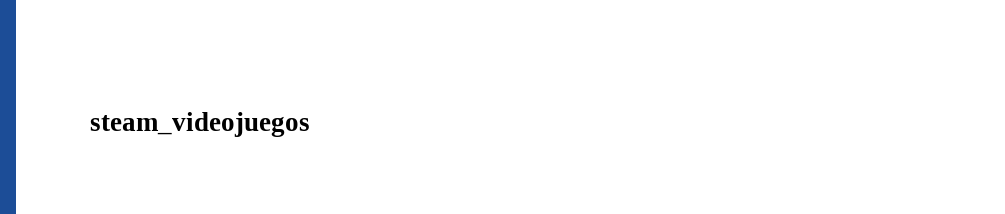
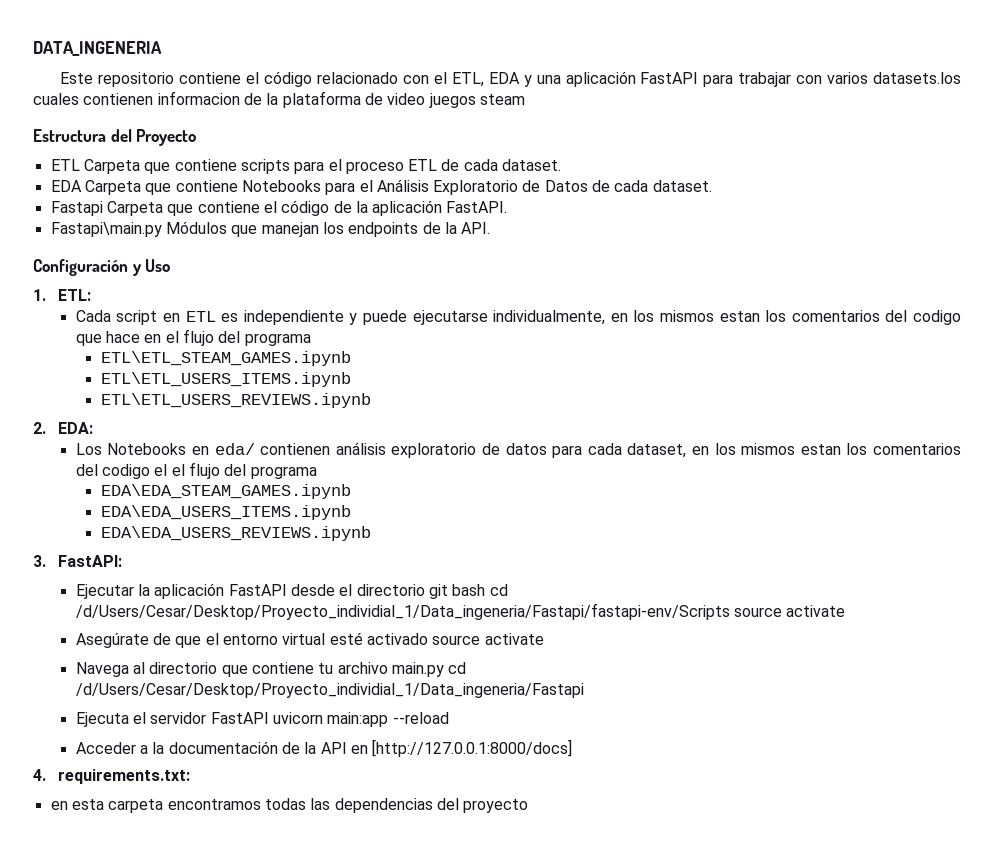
[90,112,310,137] steam_videojuegos -> [33,41,162,56] [60,71,961,87] [33,91,525,108] [33,129,197,146] [50,159,562,174] [50,179,712,195] [50,200,508,216] [50,221,491,237] [33,259,171,276] [33,289,92,301] [75,310,961,325] [75,329,311,346] [100,351,351,366] [100,372,351,387] [100,393,371,408] [33,422,94,434] [75,442,961,458] [75,462,317,479] [100,484,351,499] [100,505,351,520] [100,526,371,541] [33,555,123,567] [75,583,508,599] [75,603,846,620] [75,632,544,648] [75,662,467,677] [75,683,584,698] [75,712,449,727] [75,739,573,757] [33,769,191,784] [50,798,529,813] DATA_INGENERIA // Este repositorio contiene el código relacionado con el ETL, EDA y una aplicación FastAPI para trabajar con varios datasets.los cuales contienen informacion de la plataforma de video juegos steam // Estructura del Proyecto // ETL Carpeta que contiene scripts para el proceso ETL de cada dataset. // EDA Carpeta que contiene Notebooks para el Análisis Exploratorio de Datos de cada dataset. // Fastapi Carpeta que contiene el código de la aplicación FastAPI. // Fastapi\main.py Módulos que manejan los endpoints de la API. // Configuración y Uso // 1. ETL: // Cada script en ETL es independiente y puede ejecutarse individualmente, en los mismos estan los comentarios del codigo que hace en el flujo del programa // ETL\ETL_STEAM_GAMES.ipynb // ETL\ETL_USERS_ITEMS.ipynb // ETL\ETL_USERS_REVIEWS.ipynb // 2. EDA: // Los Notebooks en eda/ contienen análisis exploratorio de datos para cada dataset, en los mismos estan los comentarios del codigo el el flujo del programa // EDA\EDA_STEAM_GAMES.ipynb // EDA\EDA_USERS_ITEMS.ipynb // EDA\EDA_USERS_REVIEWS.ipynb // 3. FastAPI: // Ejecutar la aplicación FastAPI desde el directorio git bash cd /d/Users/Cesar/Desktop/Proyecto_individial_1/Data_ingeneria/Fastapi/fastapi-env/Scripts source activate // Asegúrate de que el entorno virtual esté activado source activate // Navega al directorio que contiene tu archivo main.py cd /d/Users/Cesar/Desktop/Proyecto_individial_1/Data_ingeneria/Fastapi // Ejecuta el servidor FastAPI uvicorn main:app --reload // Acceder a la documentación de la API en [http://127.0.0.1:8000/docs] // 4. requirements.txt: // en esta carpeta encontramos todas las dependencias del proyecto

